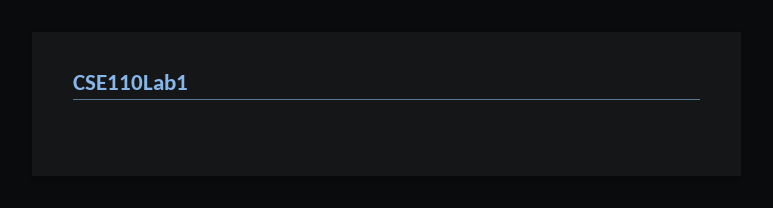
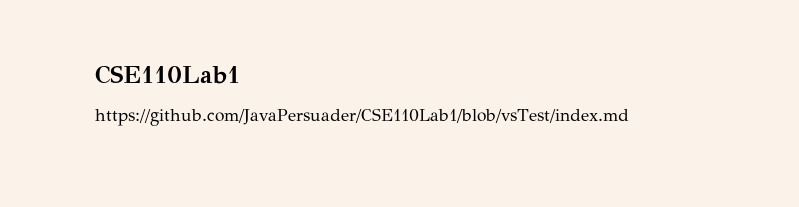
(188, 82) none -> [95,108,629,126] // https://github.com/JavaPersuader/CSE110Lab1/blob/vsTest/index.md

